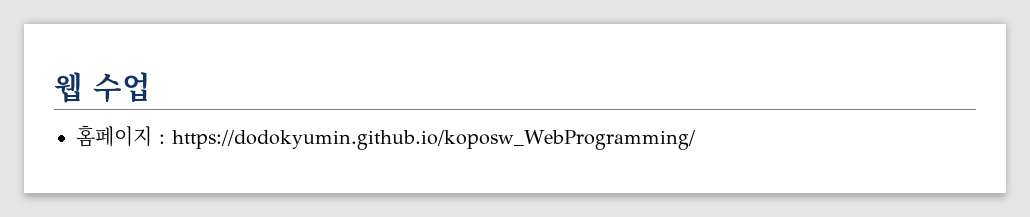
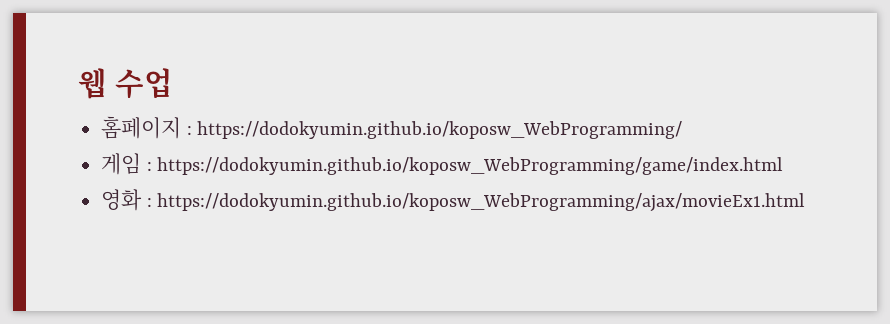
(696, 140) none -> [101,153,784,175] [101,189,806,212] // 게임 : https://dodokyumin.github.io/koposw_WebProgramming/game/index.html // 영화 : https://dodokyumin.github.io/koposw_WebProgramming/ajax/movieEx1.html

